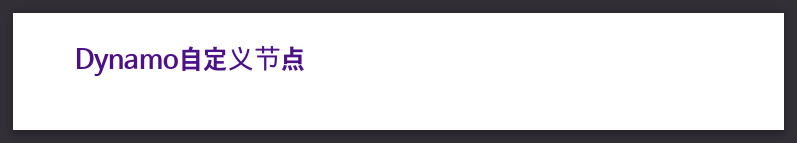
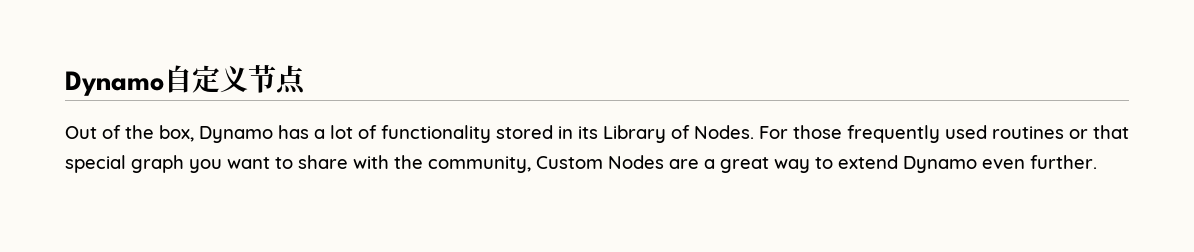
(305, 58) none -> [65,125,1129,143] [65,155,1097,173] // Out of the box, Dynamo has a lot of functionality stored in its Library of Nodes. For those frequently used routines or that special graph you want to share with the community, Custom Nodes are a great way to extend Dynamo even further.

